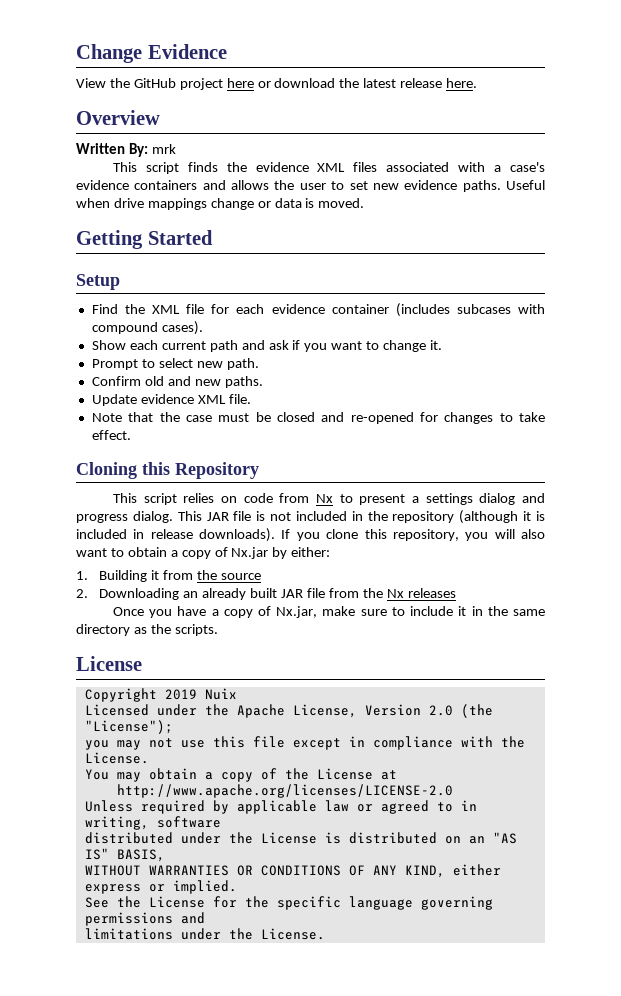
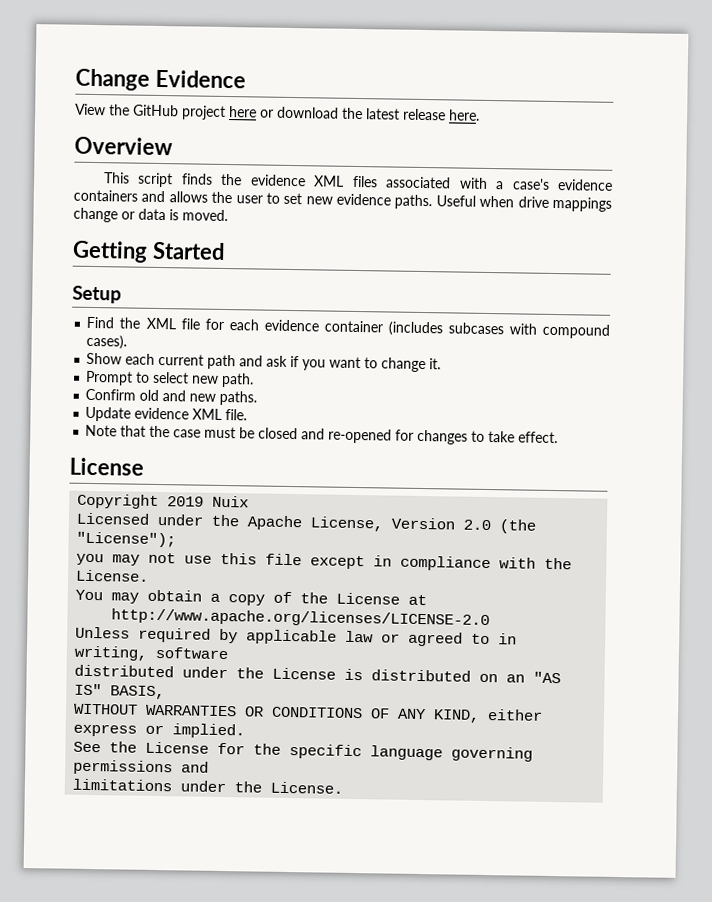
[76,143,176,157] // Written By: mrk -> (173, 146) none
[76,462,259,479] [112,493,545,505] [76,510,546,524] [76,528,545,542] [76,547,331,559] [76,570,262,582] [76,588,456,600] [112,606,545,618] [76,624,218,636] // Cloning this Repository // This script relies on code from Nx to present a settings dialog and progress dialog. This JAR file is not included in the repository (although it is included in release downloads). If you clone this repository, you will also want to obtain a copy of Nx.jar by either: // 1. Building it from the source // 2. Downloading an already built JAR file from the Nx releases // Once you have a copy of Nx.jar, make sure to include it in the same directory as the scripts. -> (559, 437) none

